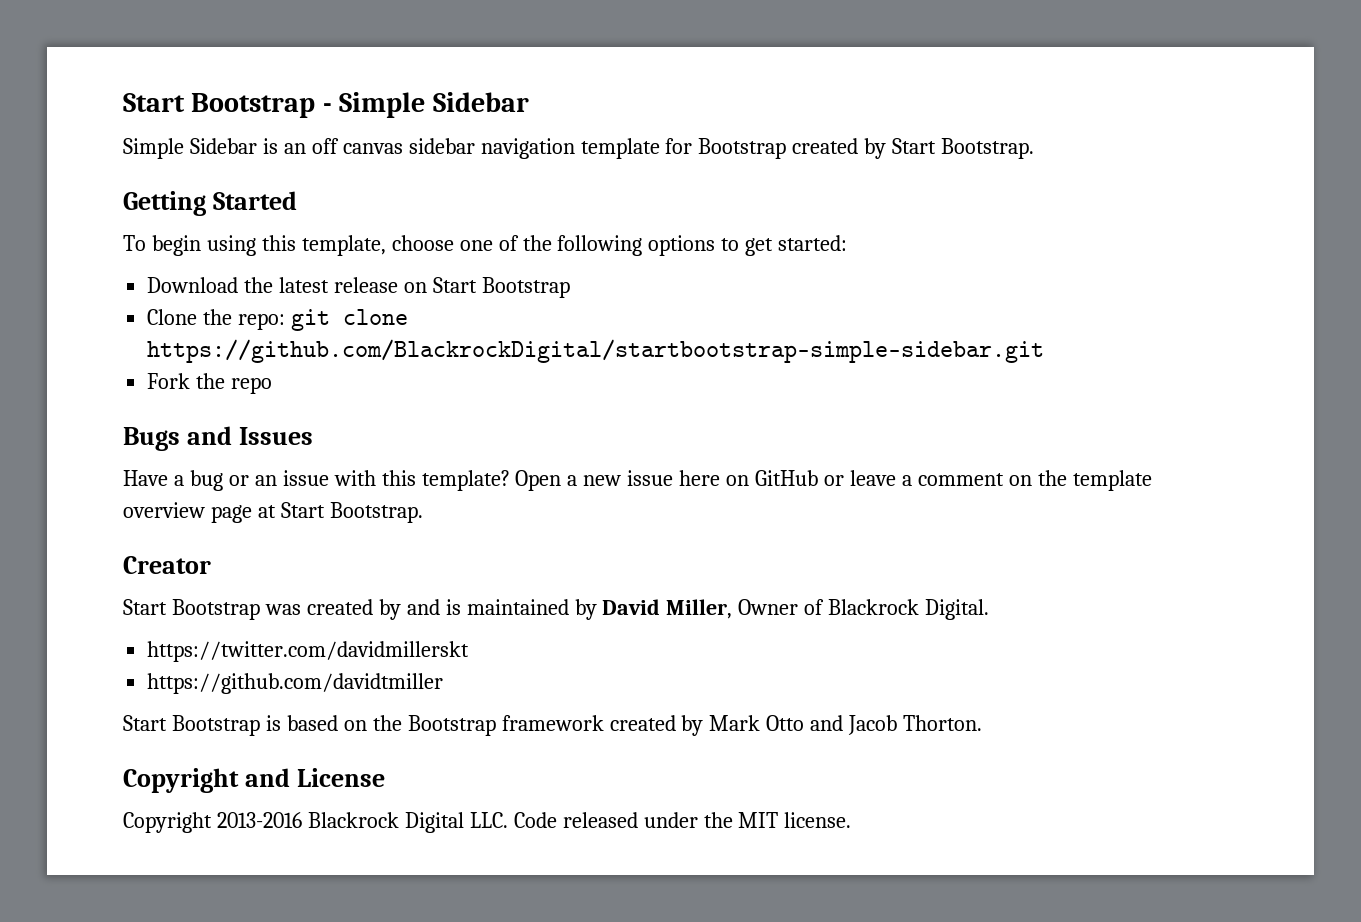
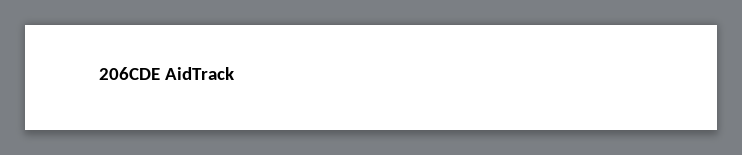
[123,92,529,118] [123,138,1035,159] [123,191,297,216] [123,235,848,256] [147,277,570,298] [147,309,409,331] [147,339,1045,363] [147,373,273,394] [123,426,313,451] [123,470,1152,491] [123,502,423,523] [123,556,211,574] [123,599,990,620] [147,641,470,662] [147,673,444,694] [123,715,983,736] [123,768,385,793] [123,812,852,833] Start Bootstrap - Simple Sidebar // Simple Sidebar is an off canvas sidebar navigation template for Bootstrap created by Start Bootstrap. // Getting Started // To begin using this template, choose one of the following options to get started: // Download the latest release on Start Bootstrap // Clone the repo: git clone https://github.com/BlackrockDigital/startbootstrap-simple-sidebar.git // Fork the repo // Bugs and Issues // Have a bug or an issue with this template? Open a new issue here on GitHub or leave a comment on the template overview page at Start Bootstrap. // Creator // Start Bootstrap was created by and is maintained by David Miller, Owner of Blackrock Digital. // https://twitter.com/davidmillerskt // https://github.com/davidtmiller // Start Bootstrap is based on the Bootstrap framework created by Mark Otto and Jacob Thorton. // Copyright and License // Copyright 2013-2016 Blackrock Digital LLC. Code released under the MIT license. -> [99,67,234,80] 206CDE AidTrack

